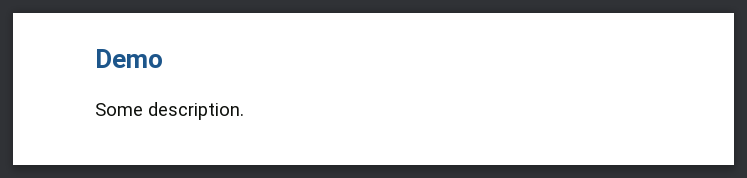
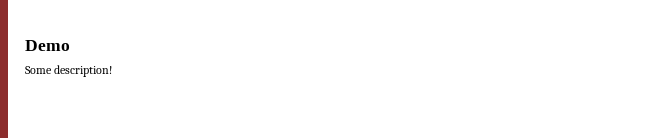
[148,102,244,120] description. -> [54,65,113,77] description!

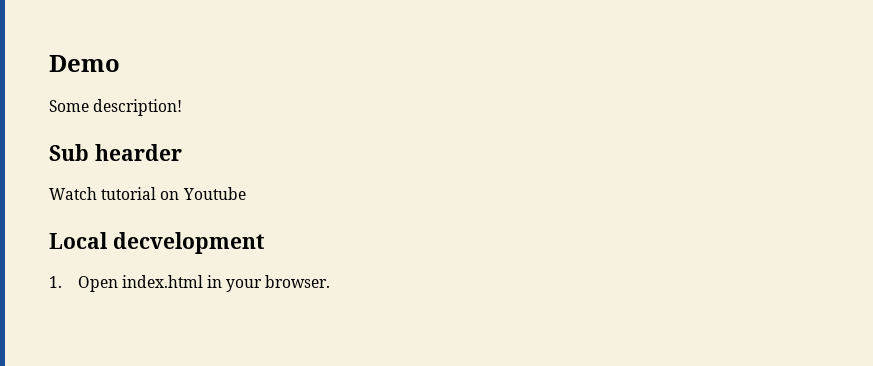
(113, 71) none -> [49,144,182,161] [49,187,246,200] [49,232,265,254] [49,275,331,292] // Sub hearder // Watch tutorial on Youtube // Local decvelopment // 1. Open index.html in your browser.

